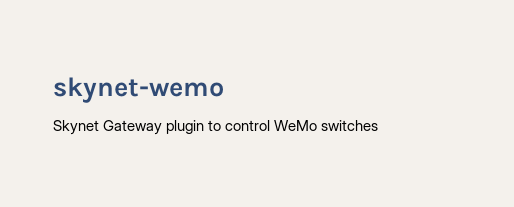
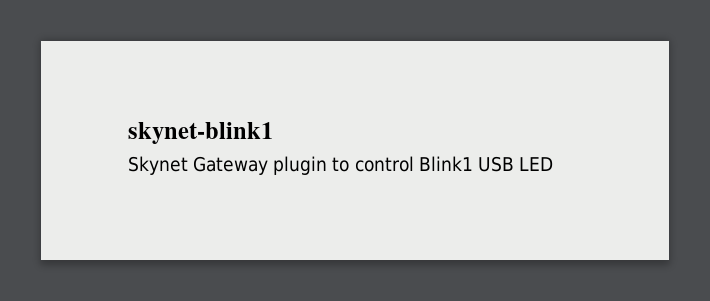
[53,77,224,103] skynet-wemo -> [128,122,273,144] skynet-blink1
[274,120,379,131] WeMo switches -> [418,156,553,172] Blink1 USB LED

